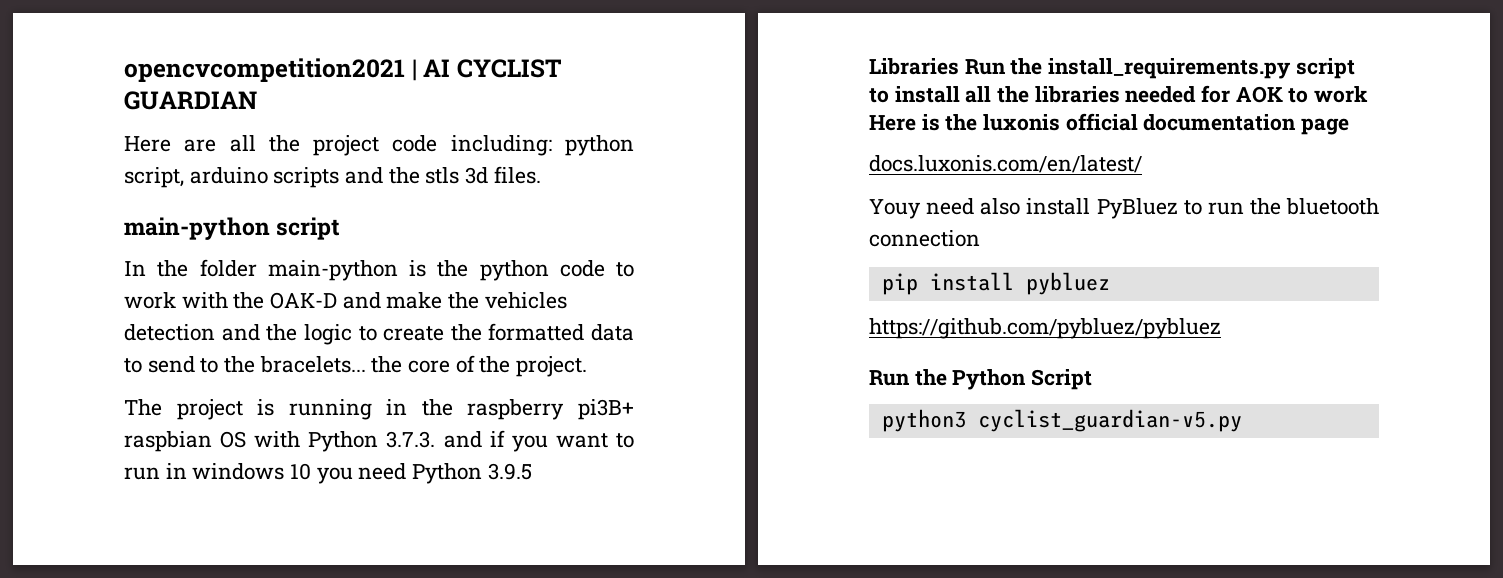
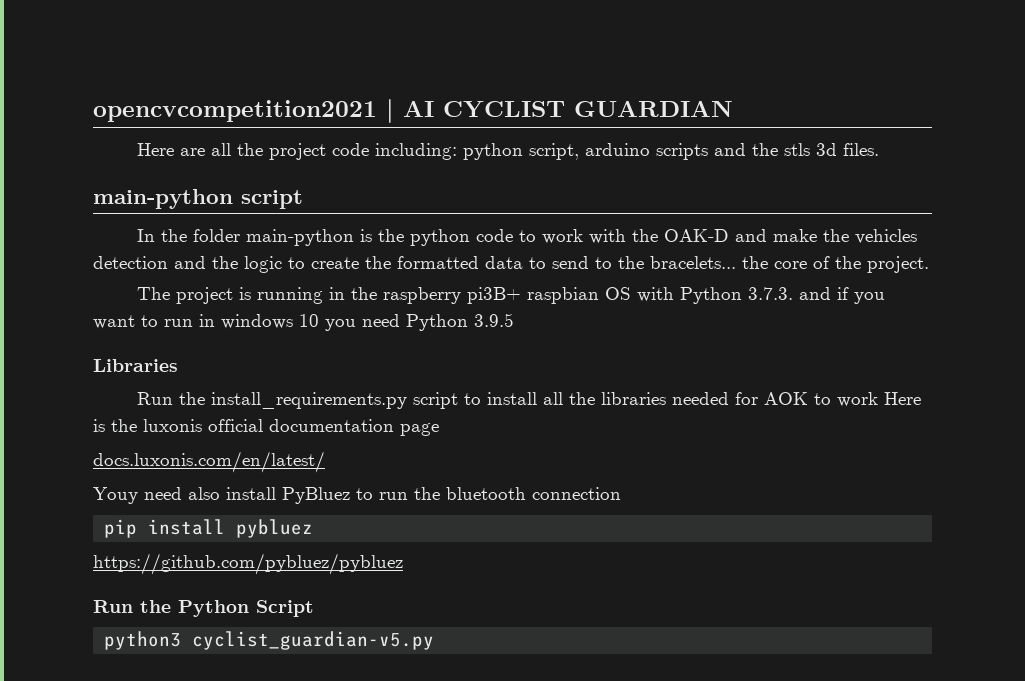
(959, 66) none -> (178, 365) //

